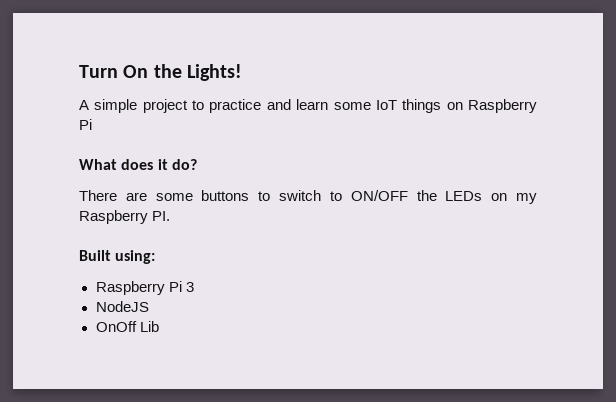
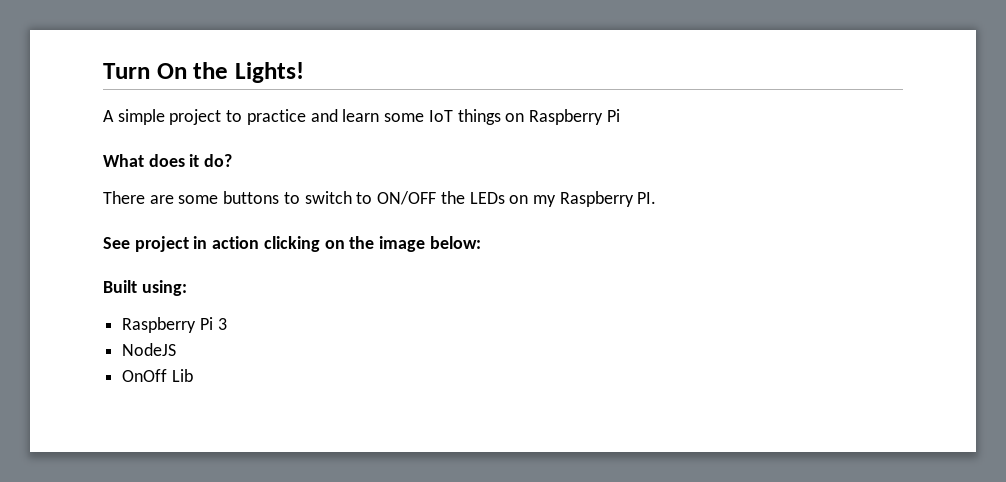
(171, 216) none -> [103,236,481,252] // See project in action clicking on the image below:

